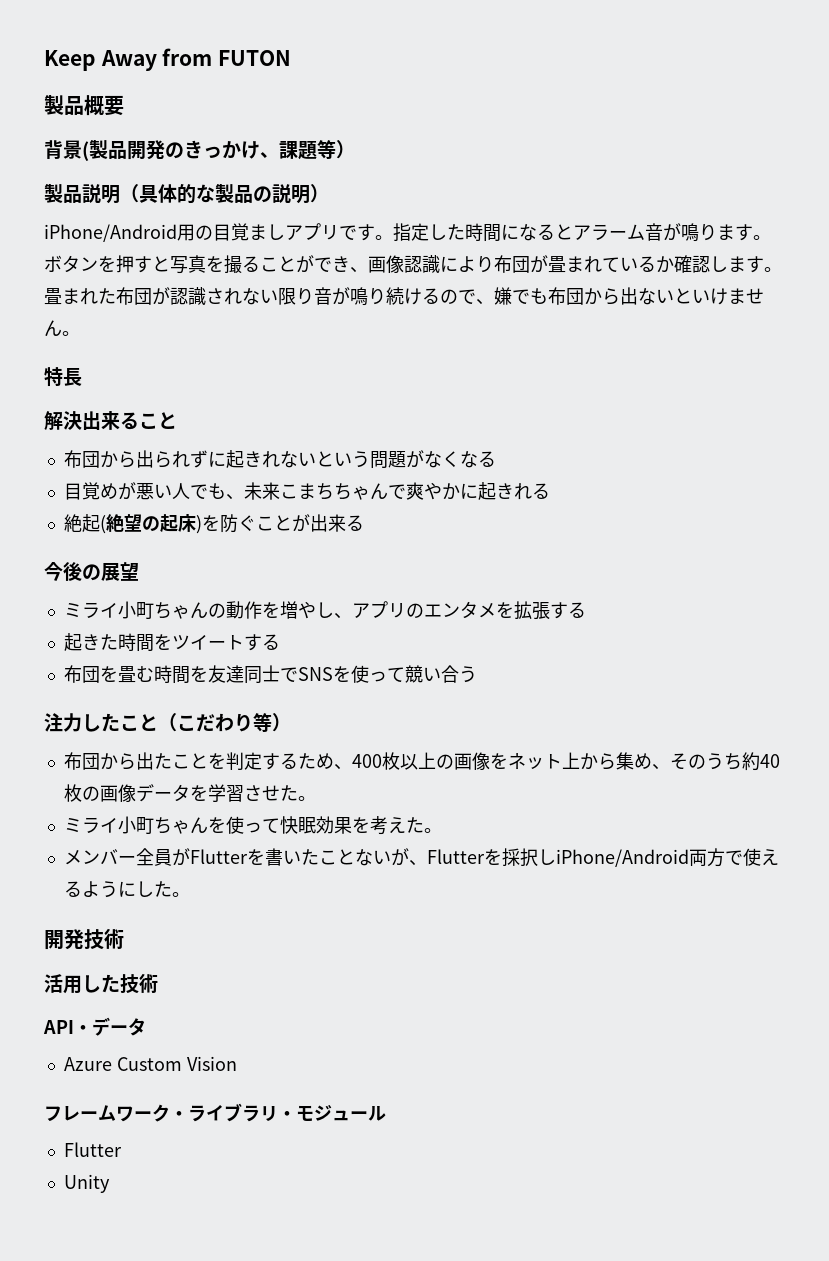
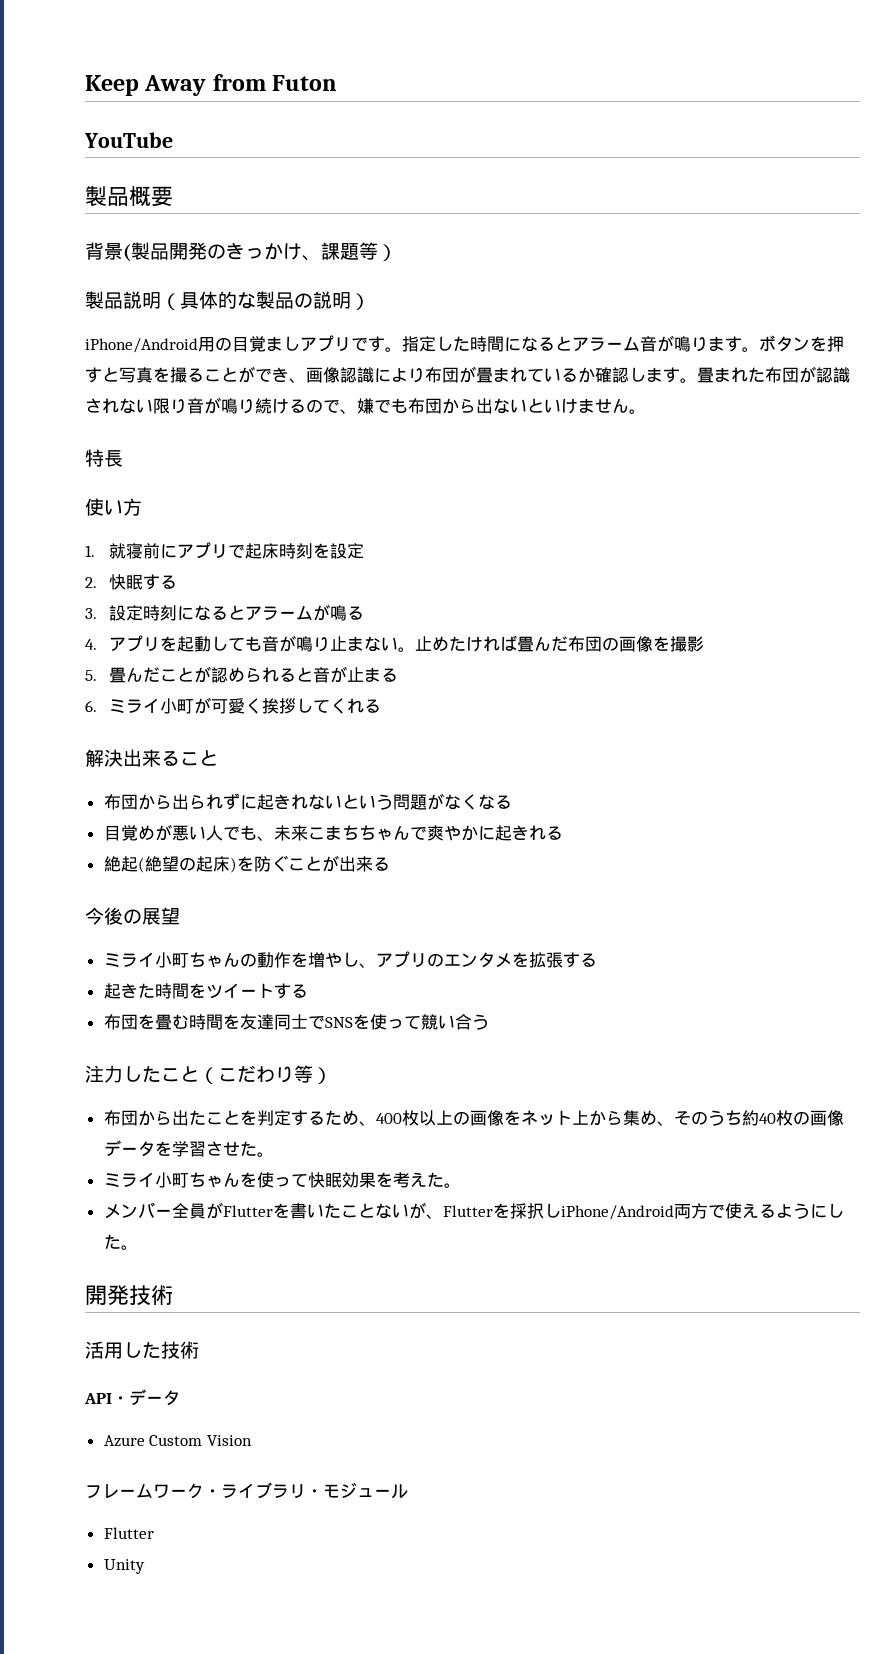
[218,50,292,66] FUTON -> [272,75,338,91] [84,132,173,148] Futon // YouTube
(82, 377) none -> [85,498,142,516] [85,542,364,559] [85,574,177,590] [85,604,364,621] [85,635,704,652] [85,666,398,683] [85,697,381,714] // 使い方 // 1.就寝前にアプリで起床時刻を設定 // 2.快眠する // 3.設定時刻になるとアラームが鳴る // 4.アプリを起動しても音が鳴り止まない。止めたければ畳んだ布団の画像を撮影 // 5.畳んだことが認められると音が止まる // 6.ミライ小町が可愛く挨拶してくれる

